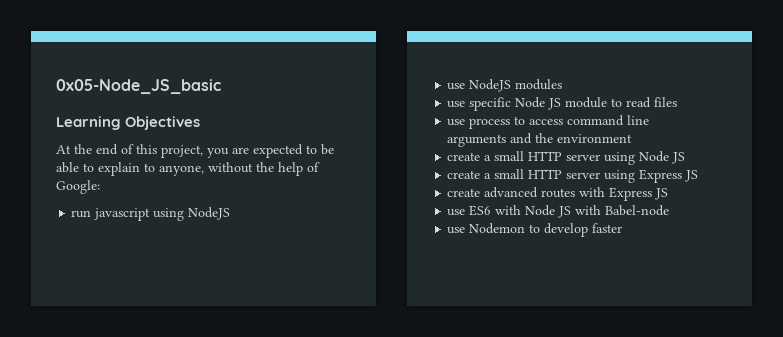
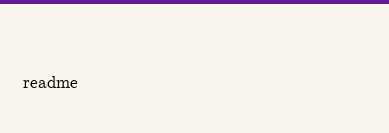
[56,79,221,94] [56,116,201,130] [56,144,334,158] [56,162,320,176] [56,180,100,194] [71,207,231,221] [447,79,563,92] [447,97,678,111] [447,115,650,129] [447,133,633,147] [447,151,686,165] [447,169,699,183] [447,187,669,201] [447,205,670,218] [447,223,623,237] 0x05-Node_JS_basic // Learning Objectives // At the end of this project, you are expected to be able to explain to anyone, without the help of Google: // run javascript using NodeJS // use NodeJS modules // use specific Node JS module to read files // use process to access command line arguments and the environment // create a small HTTP server using Node JS // create a small HTTP server using Express JS // create advanced routes with Express JS // use ES6 with Node JS with Babel-node // use Nodemon to develop faster -> [23,76,78,88] readme

